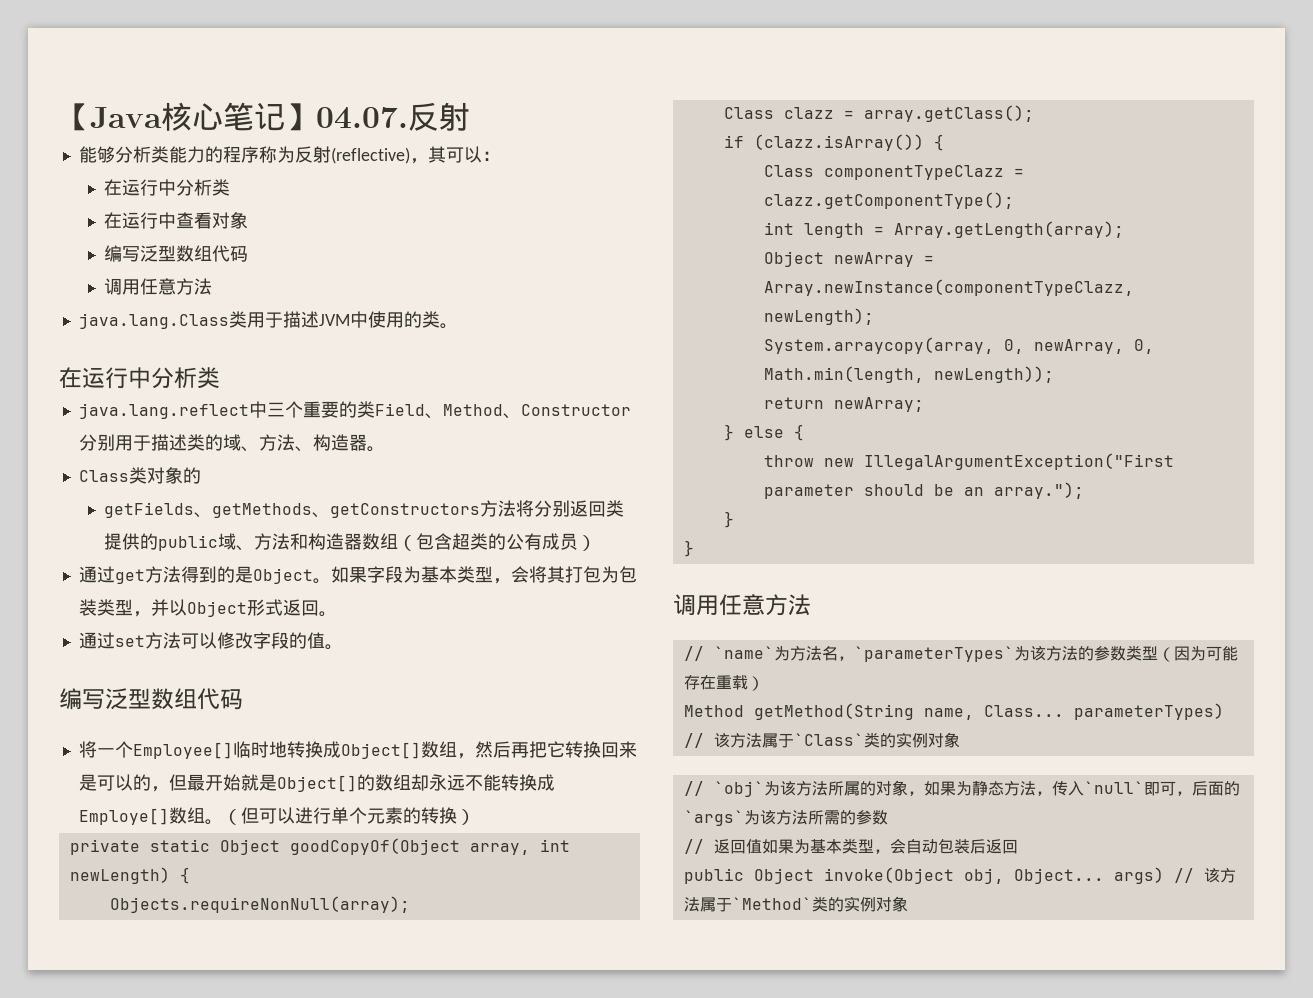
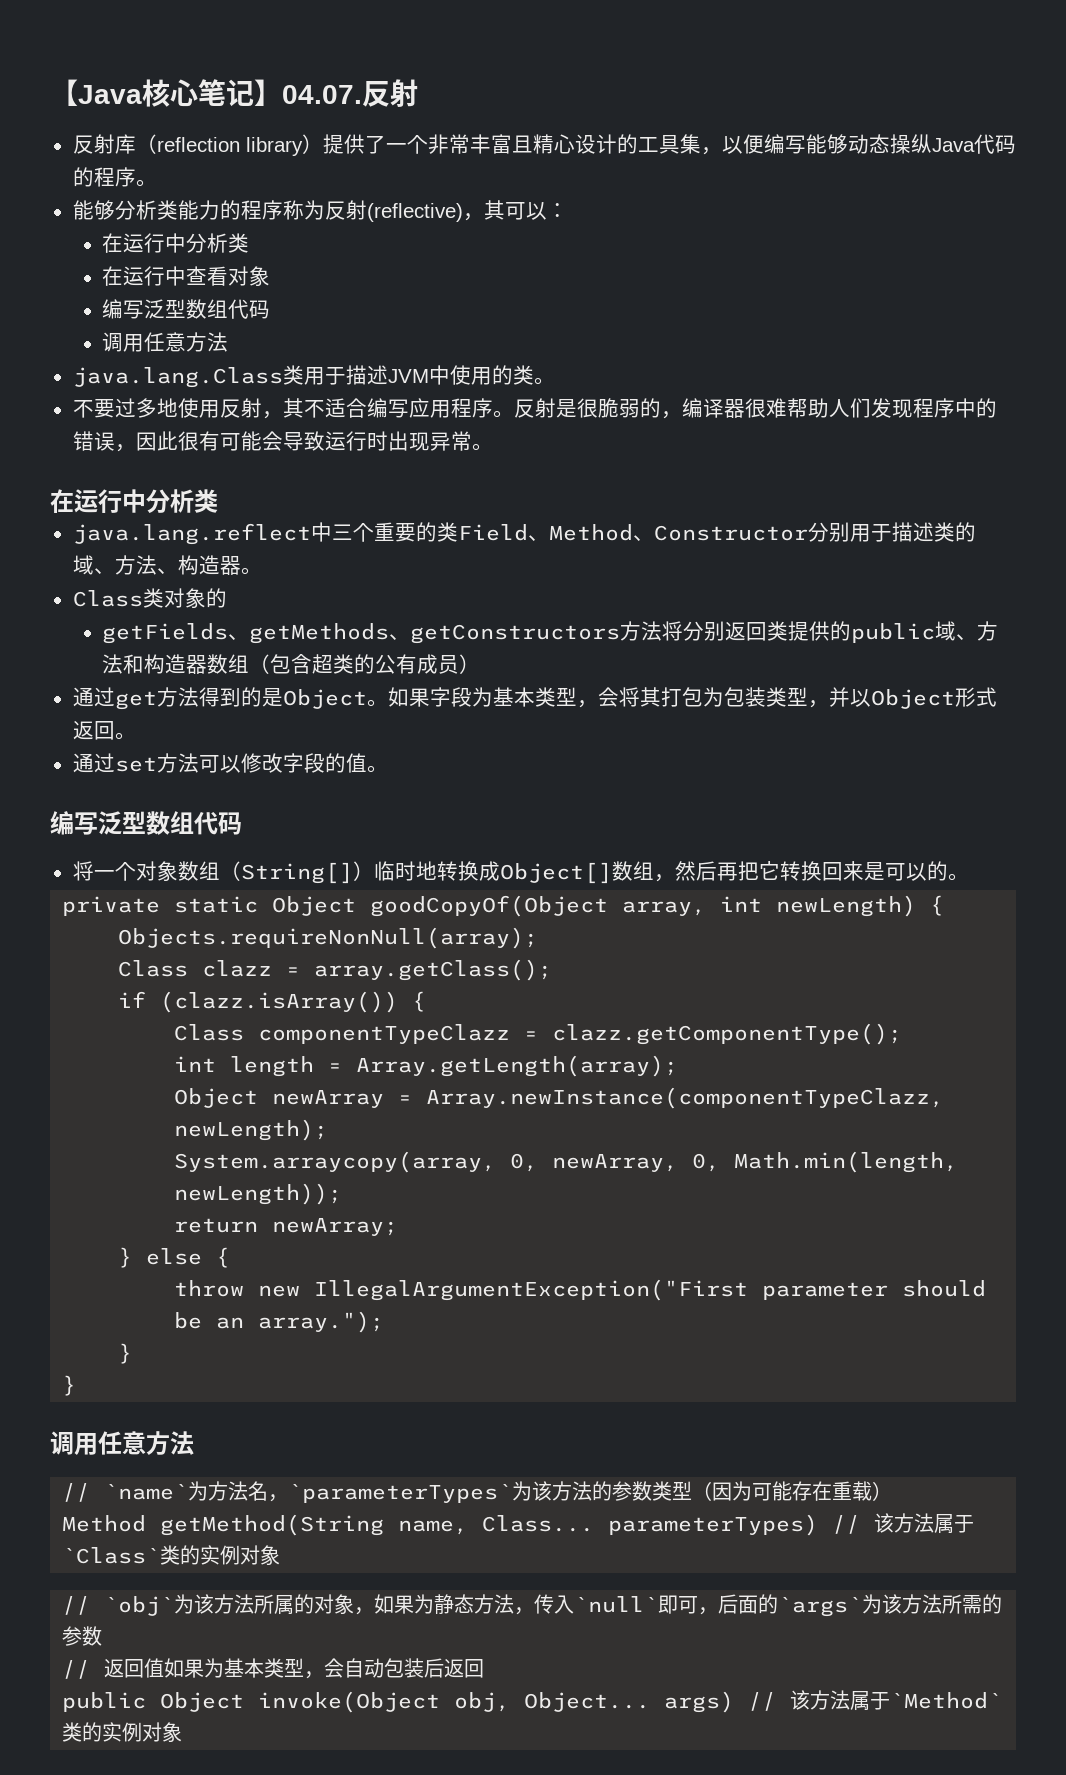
(470, 116) none -> [72,134,1016,156] [72,167,157,187] // 反射库（reflection library）提供了一个非常丰富且精心设计的工具集，以便编写能够动态操纵Java代码的程序。
(458, 326) none -> [72,398,997,419] [72,431,493,452] // 不要过多地使用反射，其不适合编写应用程序。反射是很脆弱的，编译器很难帮助人们发现程序中的错误，因此很有可能会导致运行时出现异常。
[132,742,233,759] Employee[] -> [135,861,374,884] 对象数组（String[]）
[150,774,555,792] [78,807,475,825] ，但最开始就是Object[]的数组却永远不能转换成Employe[]数组。（但可以进行单个元素的转换） -> [947,873,969,881] 。

